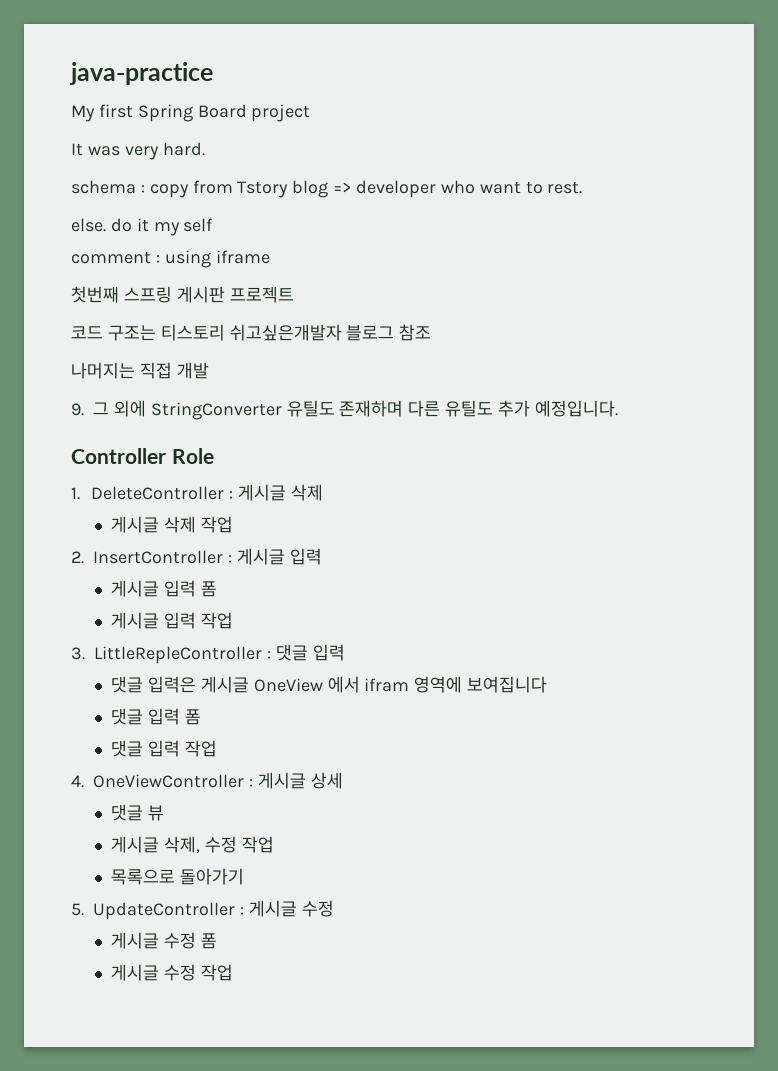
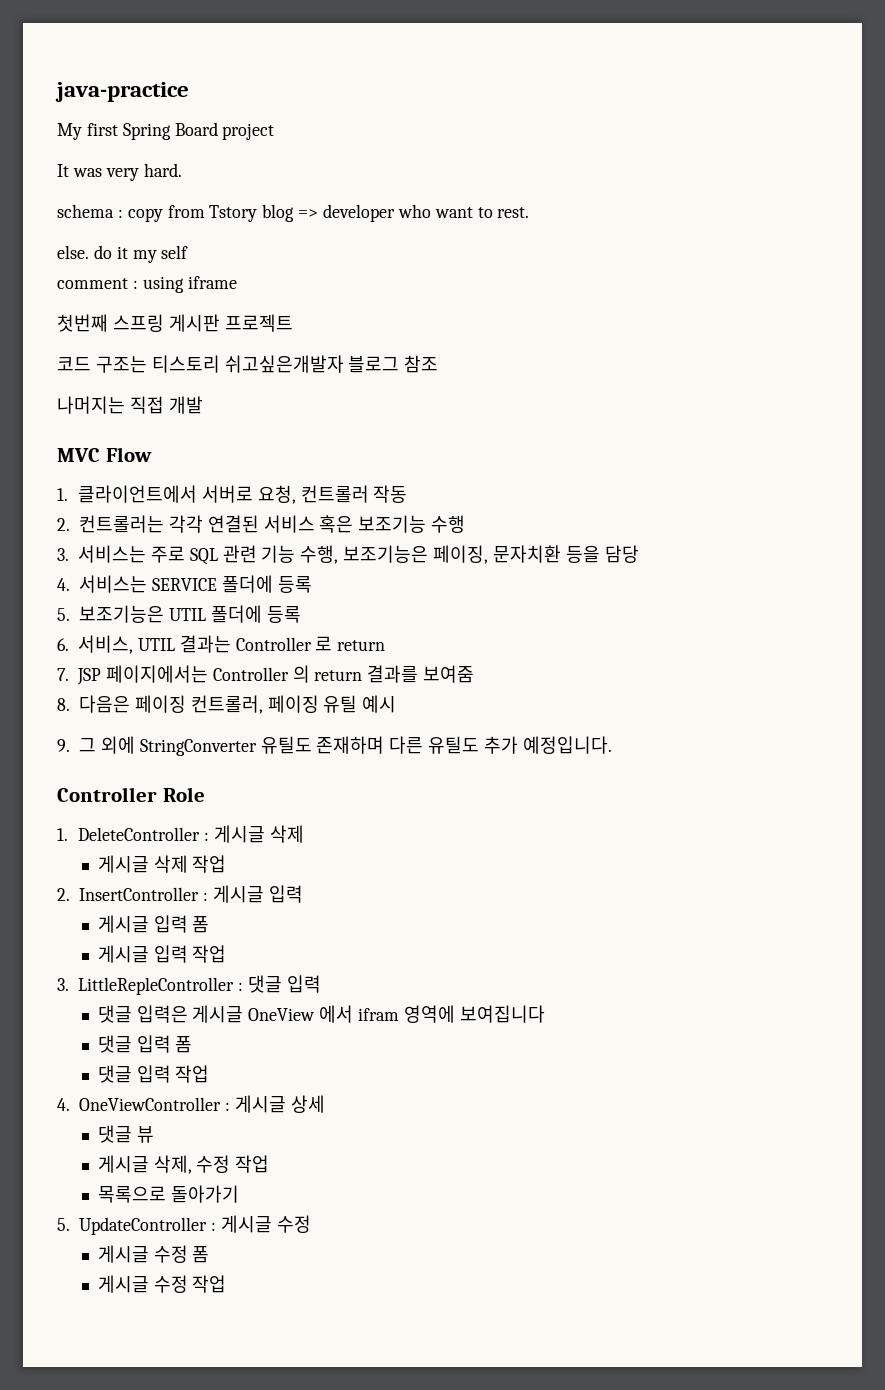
(209, 370) none -> [57,447,152,462] [57,485,408,504] [57,515,466,533] [57,545,639,565] [57,575,312,593] [57,605,301,623] [57,635,386,654] [57,665,475,685] [57,695,397,714] // MVC Flow // 1. 클라이언트에서 서버로 요청, 컨트롤러 작동 // 2. 컨트롤러는 각각 연결된 서비스 혹은 보조기능 수행 // 3. 서비스는 주로 SQL 관련 기능 수행, 보조기능은 페이징, 문자치환 등을 담당 // 4. 서비스는 SERVICE 폴더에 등록 // 5. 보조기능은 UTIL 폴더에 등록 // 6. 서비스, UTIL 결과는 Controller 로 return // 7. JSP 페이지에서는 Controller 의 return 결과를 보여줌 // 8. 다음은 페이징 컨트롤러, 페이징 유틸 예시

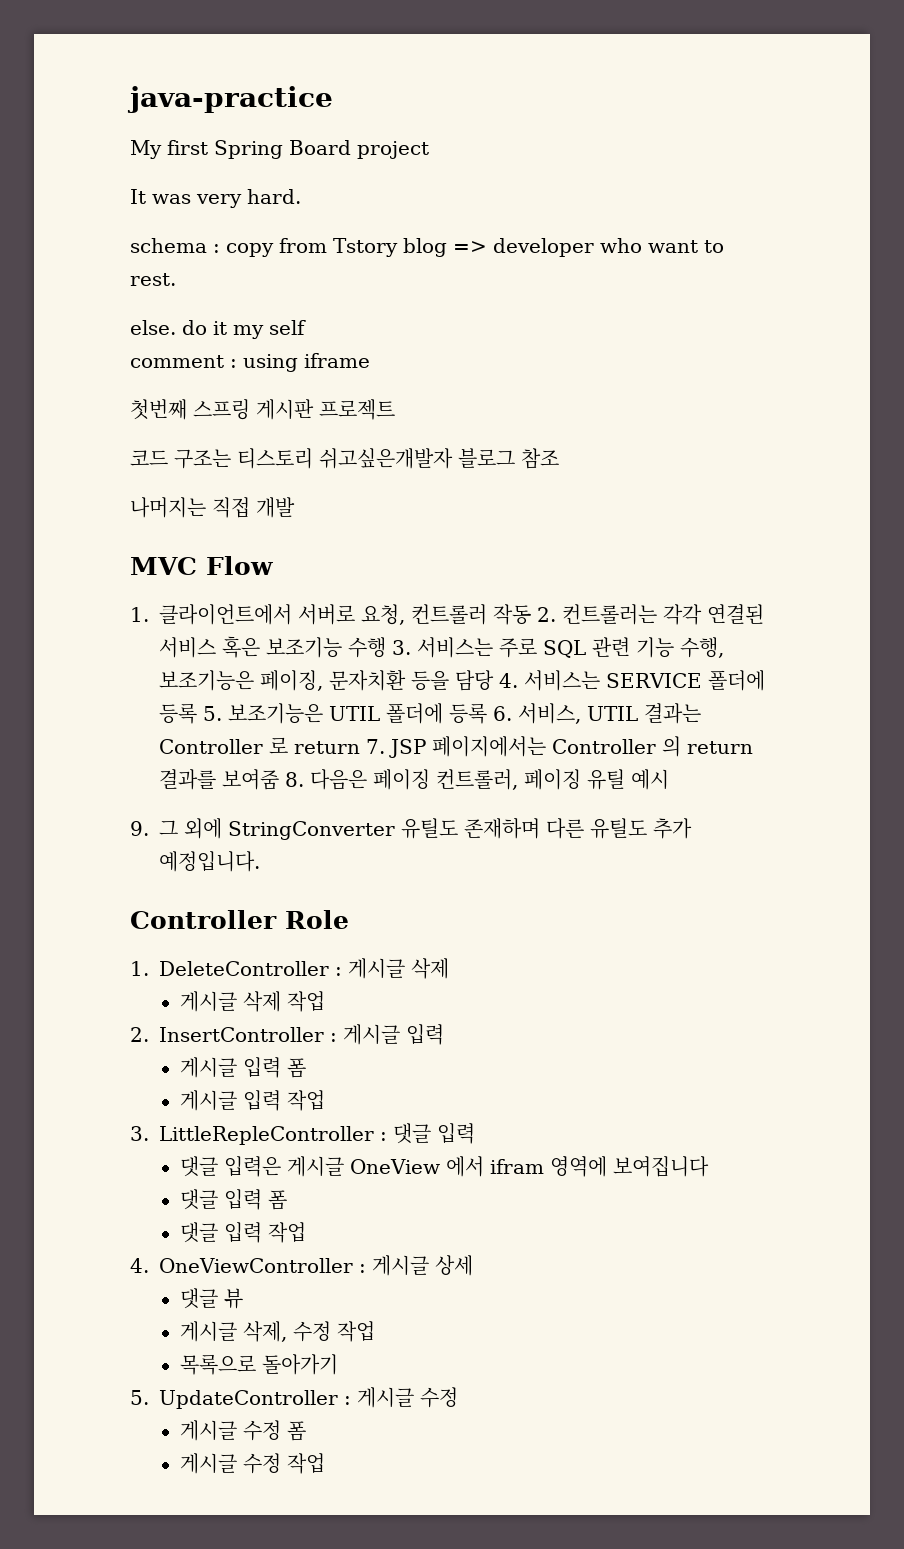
(408, 494) // -> (531, 614) none
(466, 524) // -> (386, 647) none
(639, 554) // -> (494, 680) none
(312, 584) // -> (197, 713) none
(301, 614) // -> (487, 713) none
(386, 645) // -> (360, 747) none
(475, 674) // -> (279, 779) none

